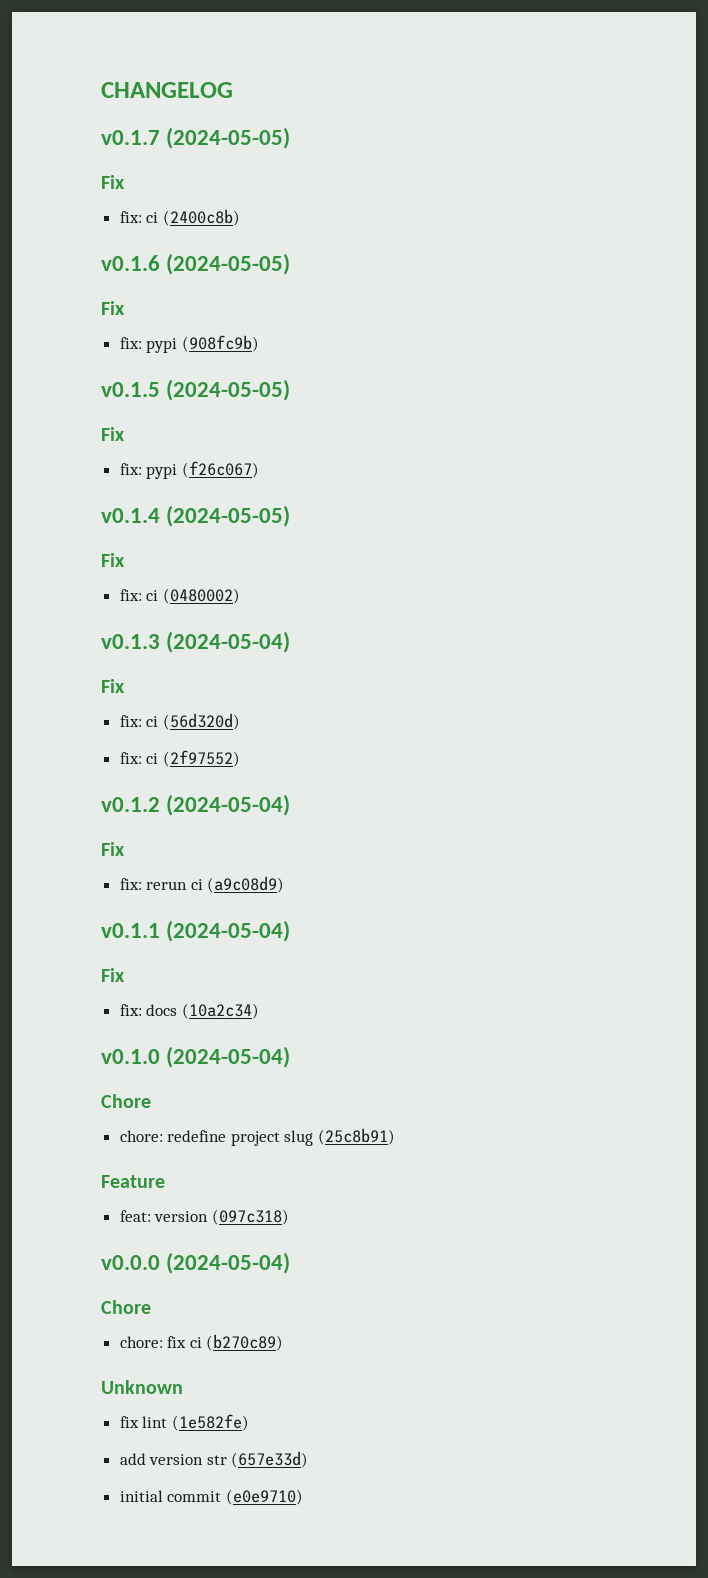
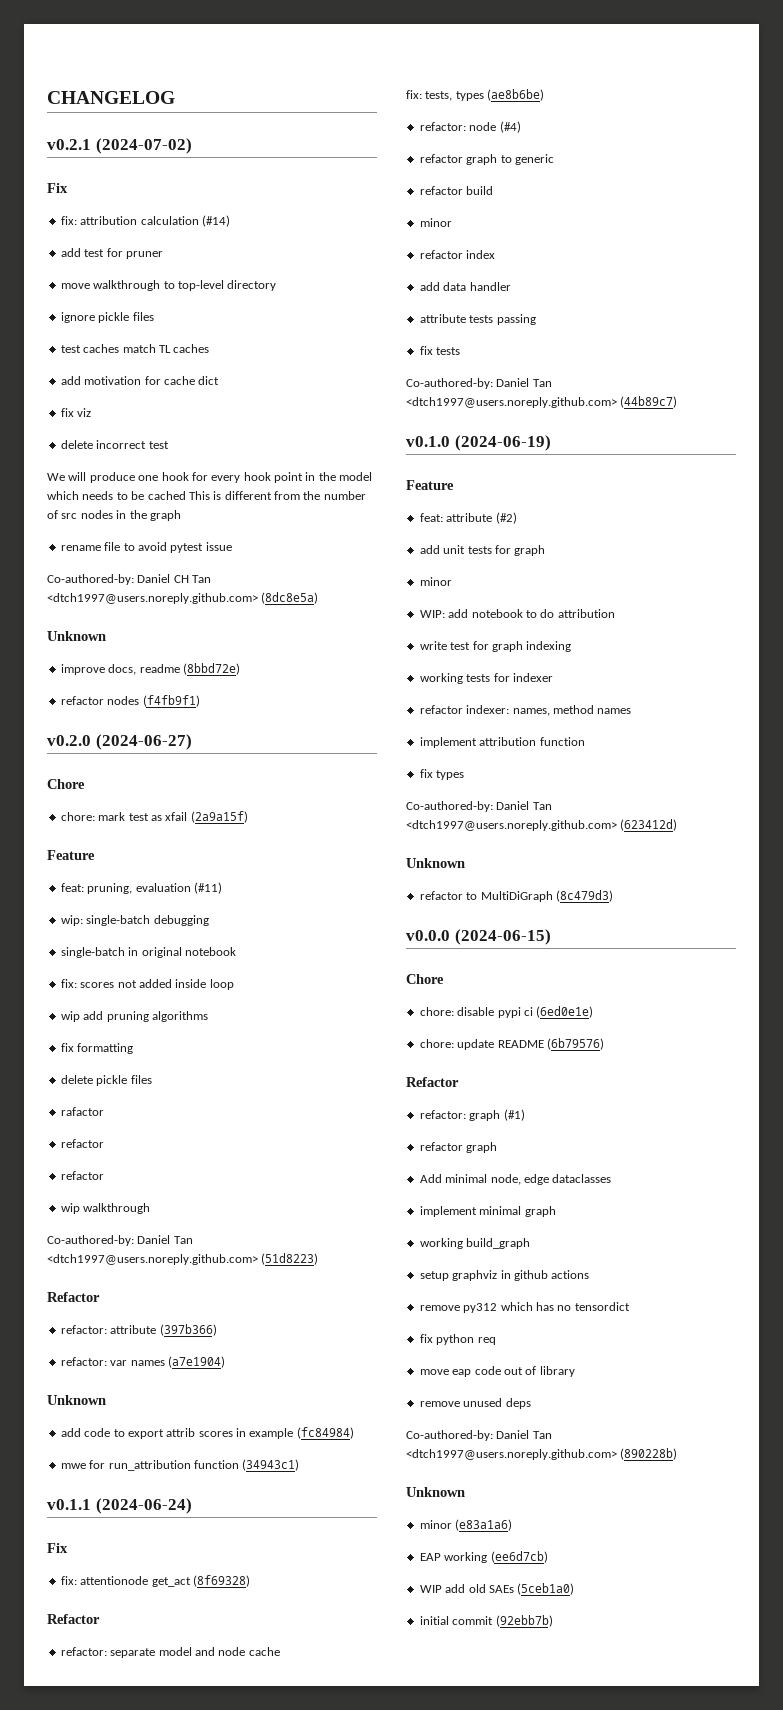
[101,127,291,149] [101,175,125,189] [119,209,240,226] [101,253,291,275] [101,301,125,315] [119,335,259,353] [101,379,291,401] [101,427,125,441] [119,461,259,479] [101,505,291,527] [101,553,125,567] [119,588,240,604] [101,631,291,653] [101,679,125,693] [119,713,240,730] [119,750,240,767] [101,794,291,816] [101,842,125,856] [119,876,285,893] [101,920,291,942] [101,968,125,982] [119,1003,259,1019] [101,1046,291,1068] [101,1094,151,1108] [119,1128,396,1146] [101,1175,165,1188] [119,1209,289,1225] [101,1252,291,1274] [101,1300,151,1314] [119,1334,284,1351] [101,1380,183,1394] [119,1414,249,1431] [119,1451,309,1468] v0.1.7 (2024-05-05) // Fix // fix: ci (2400c8b) // v0.1.6 (2024-05-05) // Fix // fix: pypi (908fc9b) // v0.1.5 (2024-05-05) // Fix // fix: pypi (f26c067) // v0.1.4 (2024-05-05) // Fix // fix: ci (0480002) // v0.1.3 (2024-05-04) // Fix // fix: ci (56d320d) // fix: ci (2f97552) // v0.1.2 (2024-05-04) // Fix // fix: rerun ci (a9c08d9) // v0.1.1 (2024-05-04) // Fix // fix: docs (10a2c34) // v0.1.0 (2024-05-04) // Chore // chore: redefine project slug (25c8b91) // Feature // feat: version (097c318) // v0.0.0 (2024-05-04) // Chore // chore: fix ci (b270c89) // Unknown // fix lint (1e582fe) // add version str (657e33d) -> [47,138,192,154] [47,183,68,193] [60,215,230,227] [60,248,163,259] [60,280,277,291] [60,312,154,323] [60,344,210,353] [60,376,220,385] [60,408,92,417] [60,440,169,449] [47,472,373,483] [47,491,366,500] [47,510,181,521] [60,542,232,553] [47,574,212,585] [47,592,319,604] [47,631,106,641] [60,663,240,675] [60,695,200,707] [47,734,192,750] [47,779,85,789] [60,811,248,823] [47,850,95,860] [60,882,222,894] [60,915,209,926] [60,947,236,958] [60,979,234,990] [60,1011,208,1022] [60,1043,134,1054] [60,1075,152,1086] [60,1107,104,1116] [60,1139,104,1148] [60,1171,104,1180] [60,1203,151,1214] [47,1235,193,1246] [47,1253,319,1265] [47,1292,100,1302] [60,1324,217,1336] [60,1356,225,1368] [47,1395,106,1405] [60,1427,354,1439] [60,1459,300,1471] [47,1498,192,1514] [47,1543,68,1553] [60,1575,250,1587] [47,1614,100,1624] [60,1647,280,1658] [406,89,545,101] [419,121,521,133] [419,154,554,165] [419,186,494,195] [419,218,452,227] [419,250,496,259] [419,282,511,291] [419,314,536,325] [419,346,461,355] [406,378,552,389] [406,396,678,408] [406,435,551,451] [406,480,454,490] [419,512,517,524] [419,545,546,556] [419,577,452,586] [419,609,615,618] [419,641,572,652] [419,673,553,684] [419,705,632,716] [419,737,585,748] [419,769,465,780] [406,801,552,812] [406,819,678,831] [406,858,465,868] [419,890,613,902] [406,929,551,945] [406,974,444,984] [419,1006,594,1018] [419,1038,604,1050] [406,1077,459,1087] [419,1109,525,1121] [419,1142,498,1153] [419,1174,612,1185] [419,1206,556,1217] [419,1238,531,1249] [419,1270,590,1281] [419,1302,630,1313] [419,1334,496,1345] [419,1366,575,1377] [419,1398,531,1409] [406,1430,552,1441] [406,1448,678,1460] [406,1487,465,1497] [419,1519,513,1531] [419,1551,548,1563] [419,1583,575,1595] v0.2.1 (2024-07-02) // Fix // fix: attribution calculation (#14) // add test for pruner // move walkthrough to top-level directory // ignore pickle files // test caches match TL caches // add motivation for cache dict // fix viz // delete incorrect test // We will produce one hook for every hook point in the model which needs to be cached This is different from the number of src nodes in the graph // rename file to avoid pytest issue // Co-authored-by: Daniel CH Tan <dtch1997@users.noreply.github.com> (8dc8e5a) // Unknown // improve docs, readme (8bbd72e) // refactor nodes (f4fb9f1) // v0.2.0 (2024-06-27) // Chore // chore: mark test as xfail (2a9a15f) // Feature // feat: pruning, evaluation (#11) // wip: single-batch debugging // single-batch in original notebook // fix: scores not added inside loop // wip add pruning algorithms // fix formatting // delete pickle files // rafactor // refactor // refactor // wip walkthrough // Co-authored-by: Daniel Tan <dtch1997@users.noreply.github.com> (51d8223) // Refactor // refactor: attribute (397b366) // refactor: var names (a7e1904) // Unknown // add code to export attrib scores in example (fc84984) // mwe for run_attribution function (34943c1) // v0.1.1 (2024-06-24) // Fix // fix: attentionode get_act (8f69328) // Refactor // refactor: separate model and node cache // fix: tests, types (ae8b6be) // refactor: node (#4) // refactor graph to generic // refactor build // minor // refactor index // add data handler // attribute tests passing // fix tests // Co-authored-by: Daniel Tan <dtch1997@users.noreply.github.com> (44b89c7) // v0.1.0 (2024-06-19) // Feature // feat: attribute (#2) // add unit tests for graph // minor // WIP: add notebook to do attribution // write test for graph indexing // working tests for indexer // refactor indexer: names, method names // implement attribution function // fix types // Co-authored-by: Daniel Tan <dtch1997@users.noreply.github.com> (623412d) // Unknown // refactor to MultiDiGraph (8c479d3) // v0.0.0 (2024-06-15) // Chore // chore: disable pypi ci (6ed0e1e) // chore: update README (6b79576) // Refactor // refactor: graph (#1) // refactor graph // Add minimal node, edge dataclasses // implement minimal graph // working build_graph // setup graphviz in github actions // remove py312 which has no tensordict // fix python req // move eap code out of library // remove unused deps // Co-authored-by: Daniel Tan <dtch1997@users.noreply.github.com> (890228b) // Unknown // minor (e83a1a6) // EAP working (ee6d7cb) // WIP add old SAEs (5ceb1a0)
[225,1489,303,1505] (e0e9710) -> [495,1615,553,1627] (92ebb7b)

